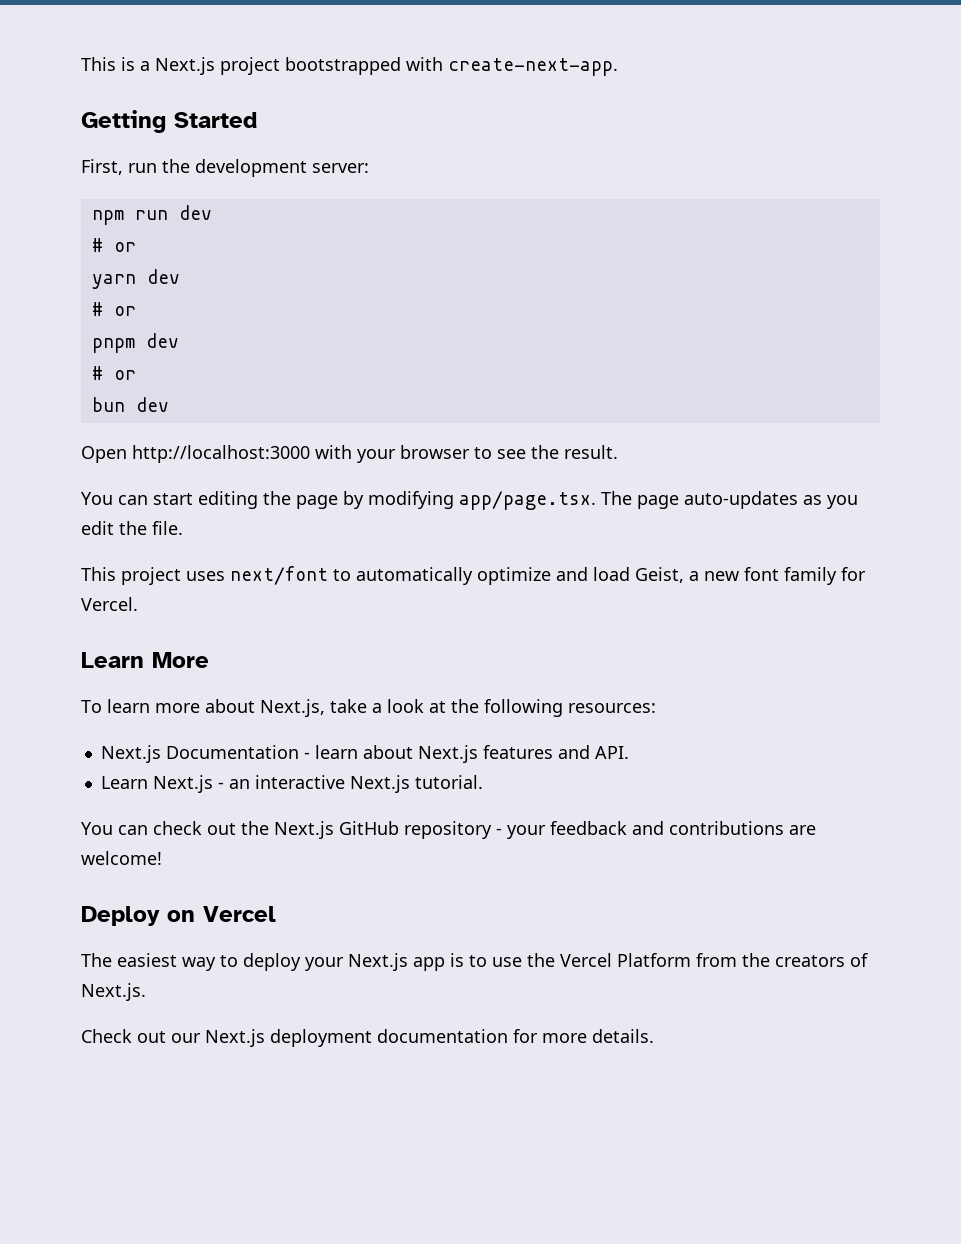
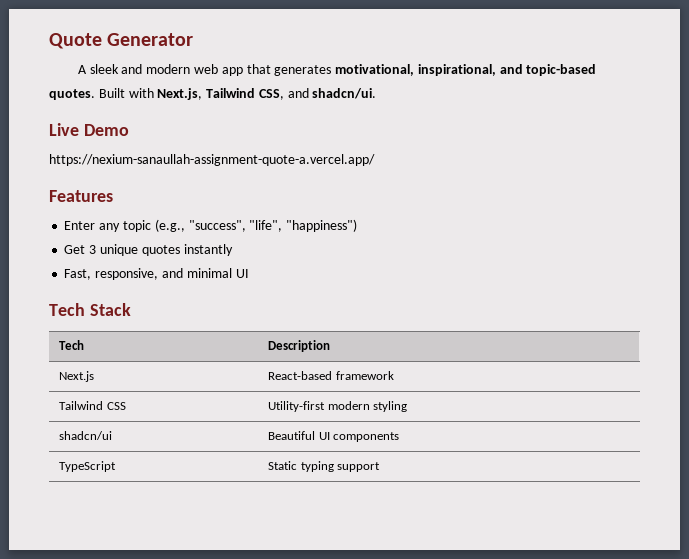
[81,57,618,76] [81,110,257,133] [81,159,369,177] [91,205,212,225] [91,238,136,252] [91,269,180,289] [91,302,136,316] [91,333,179,353] [91,366,136,380] [91,397,169,412] [81,445,618,463] [81,491,858,510] [81,521,183,535] [81,566,866,585] [81,597,138,611] [81,652,209,668] [81,699,656,717] [100,745,629,763] [100,775,483,793] [81,821,816,839] [81,851,162,865] [81,906,276,926] [81,953,868,971] [81,983,146,1001] [81,1029,654,1047] This is a Next.js project bootstrapped with create-next-app. // Getting Started // First, run the development server: // npm run dev // # or // yarn dev // # or // pnpm dev // # or // bun dev // Open http://localhost:3000 with your browser to see the result. // You can start editing the page by modifying app/page.tsx. The page auto-updates as you edit the file. // This project uses next/font to automatically optimize and load Geist, a new font family for Vercel. // Learn More // To learn more about Next.js, take a look at the following resources: // Next.js Documentation - learn about Next.js features and API. // Learn Next.js - an interactive Next.js tutorial. // You can check out the Next.js GitHub repository - your feedback and contributions are welcome! // Deploy on Vercel // The easiest way to deploy your Next.js app is to use the Vercel Platform from the creators of Next.js. // Check out our Next.js deployment documentation for more details. -> [49,33,194,49] [77,64,597,76] [49,88,377,100] [49,123,129,136] [49,154,375,166] [49,190,113,202] [64,219,358,232] [64,244,233,256] [64,268,249,280] [49,303,131,316] [59,340,85,350] [268,340,331,352] [59,371,95,382] [268,371,394,380] [59,401,126,410] [268,401,408,412] [59,431,113,440] [268,431,400,442] [59,461,117,472] [268,461,381,472] Quote Generator // A sleek and modern web app that generates motivational, inspirational, and topic-based quotes. Built with Next.js, Tailwind CSS, and shadcn/ui. // Live Demo // https://nexium-sanaullah-assignment-quote-a.vercel.app/ // Features // Enter any topic (e.g., "success", "life", "happiness") // Get 3 unique quotes instantly // Fast, responsive, and minimal UI // Tech Stack // Tech | Description // Next.js | React-based framework // Tailwind CSS | Utility-first modern styling // shadcn/ui | Beautiful UI components // TypeScript | Static typing support

